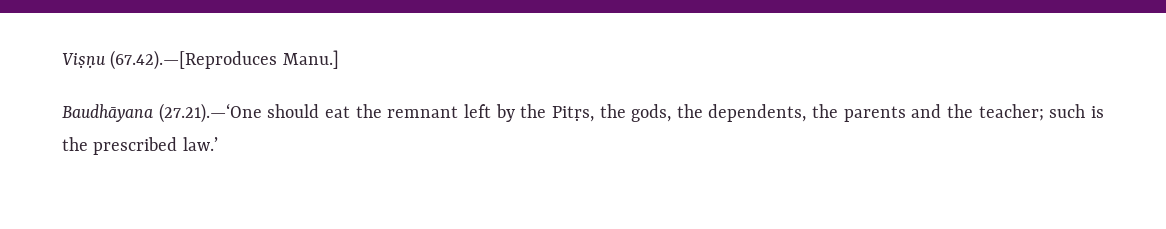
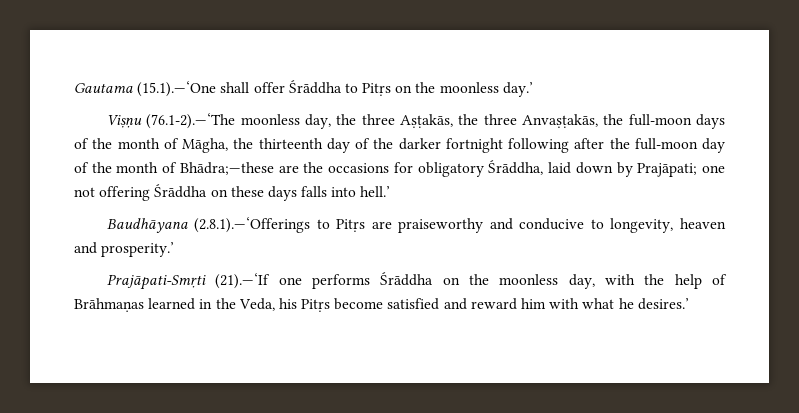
[62,50,339,70] [62,103,1104,123] [62,137,218,155] Viṣṇu (67.42).—[Reproduces Manu.] // Baudhāyana (27.21).—‘One should eat the remnant left by the Pitṛs, the gods, the dependents, the parents and the teacher; such is the prescribed law.’ -> [74,80,533,97] [106,113,725,129] [74,138,725,153] [74,160,726,177] [74,184,391,201] [106,217,727,233] [74,242,175,257] [106,272,727,290] [74,298,689,312] Gautama (15.1).—‘One shall offer Śrāddha to Pitṛs on the moonless day.’ // Viṣṇu (76.1-2).—‘The moonless day, the three Aṣṭakās, the three Anvaṣṭakās, the full-moon days of the month of Māgha, the thirteenth day of the darker fortnight following after the full-moon day of the month of Bhādra;—these are the occasions for obligatory Śrāddha, laid down by Prajāpati; one not offering Śrāddha on these days falls into hell.’ // Baudhāyana (2.8.1).—‘Offerings to Pitṛs are praiseworthy and conducive to longevity, heaven and prosperity.’ // Prajāpati-Smṛti (21).—‘If one performs Śrāddha on the moonless day, with the help of Brāhmaṇas learned in the Veda, his Pitṛs become satisfied and reward him with what he desires.’

